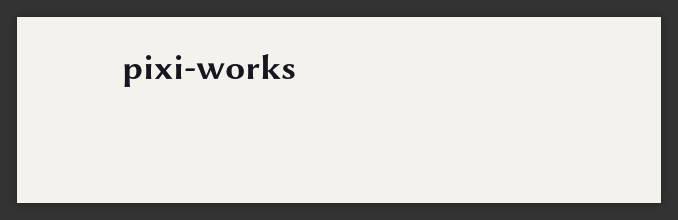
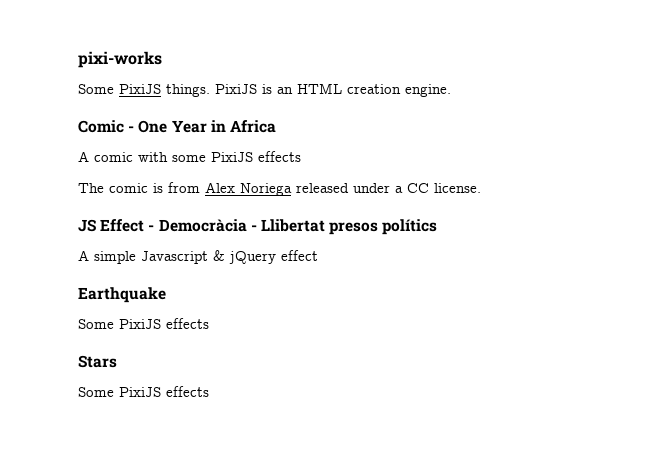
(296, 70) none -> [78,83,451,97] [78,120,276,133] [78,151,301,162] [78,182,481,196] [78,219,438,235] [78,250,318,264] [78,287,166,303] [78,318,209,329] [78,355,117,368] [78,386,209,397] // Some PixiJS things. PixiJS is an HTML creation engine. // Comic - One Year in Africa // A comic with some PixiJS effects // The comic is from Alex Noriega released under a CC license. // JS Effect - Democràcia - Llibertat presos polítics // A simple Javascript & jQuery effect // Earthquake // Some PixiJS effects // Stars // Some PixiJS effects

